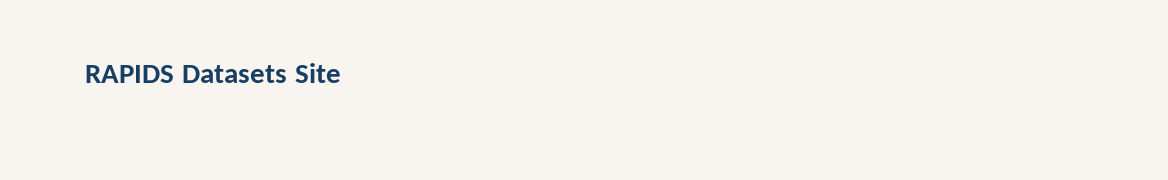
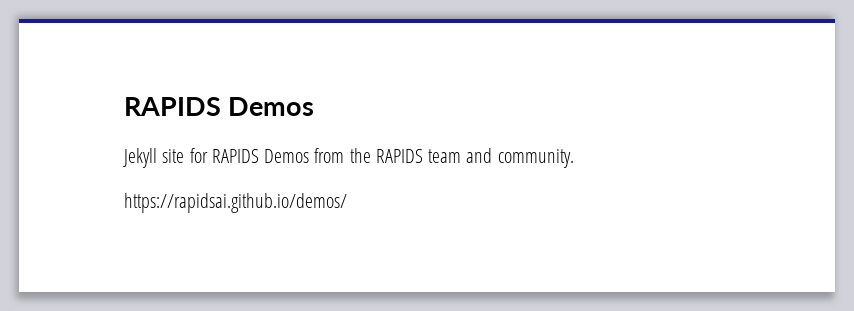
[85,63,341,83] RAPIDS Datasets Site -> [124,97,315,116] [123,148,574,168] [124,193,347,213] RAPIDS Demos // Jekyll site for RAPIDS Demos from the RAPIDS team and community. // https://rapidsai.github.io/demos/

